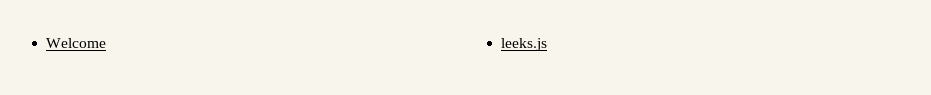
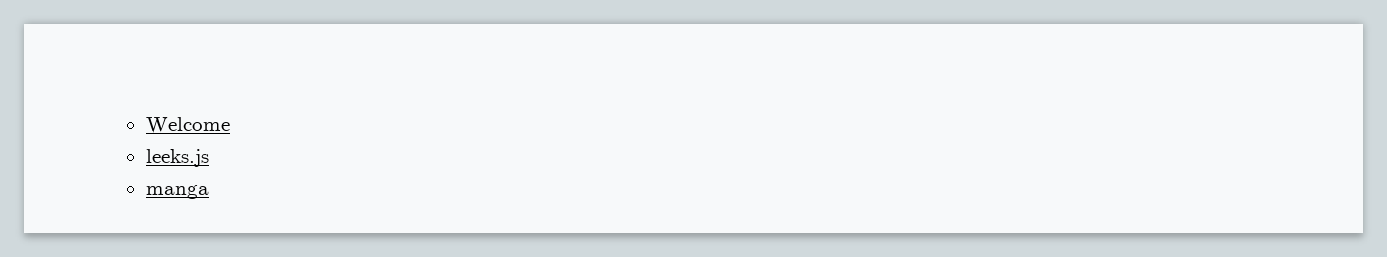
(548, 44) none -> [145,185,209,199] // manga

